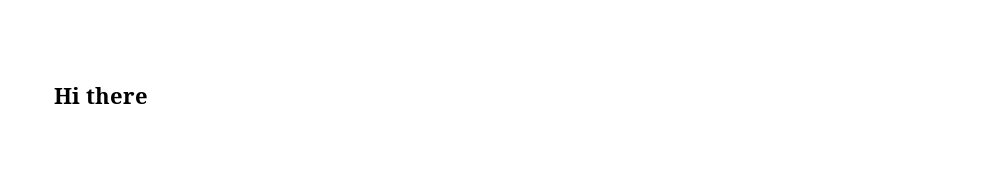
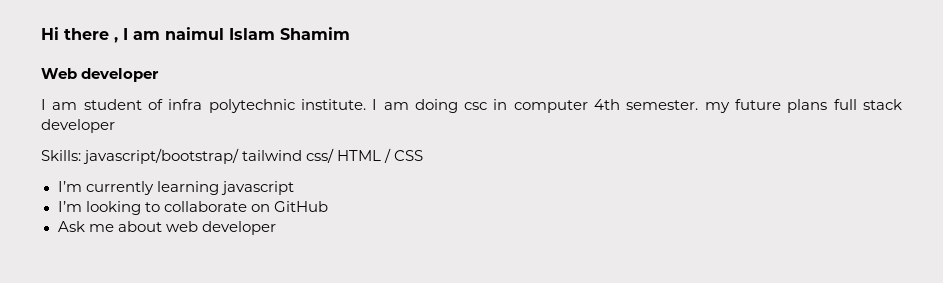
(148, 95) none -> [114,27,350,43] [41,68,160,82] [41,99,902,113] [41,119,115,133] [41,148,424,164] [57,181,294,195] [57,201,328,215] [57,221,276,235] , I am naimul Islam Shamim // Web developer // I am student of infra polytechnic institute. I am doing csc in computer 4th semester. my future plans full stack developer // Skills: javascript/bootstrap/ tailwind css/ HTML / CSS // I’m currently learning javascript // I’m looking to collaborate on GitHub // Ask me about web developer

